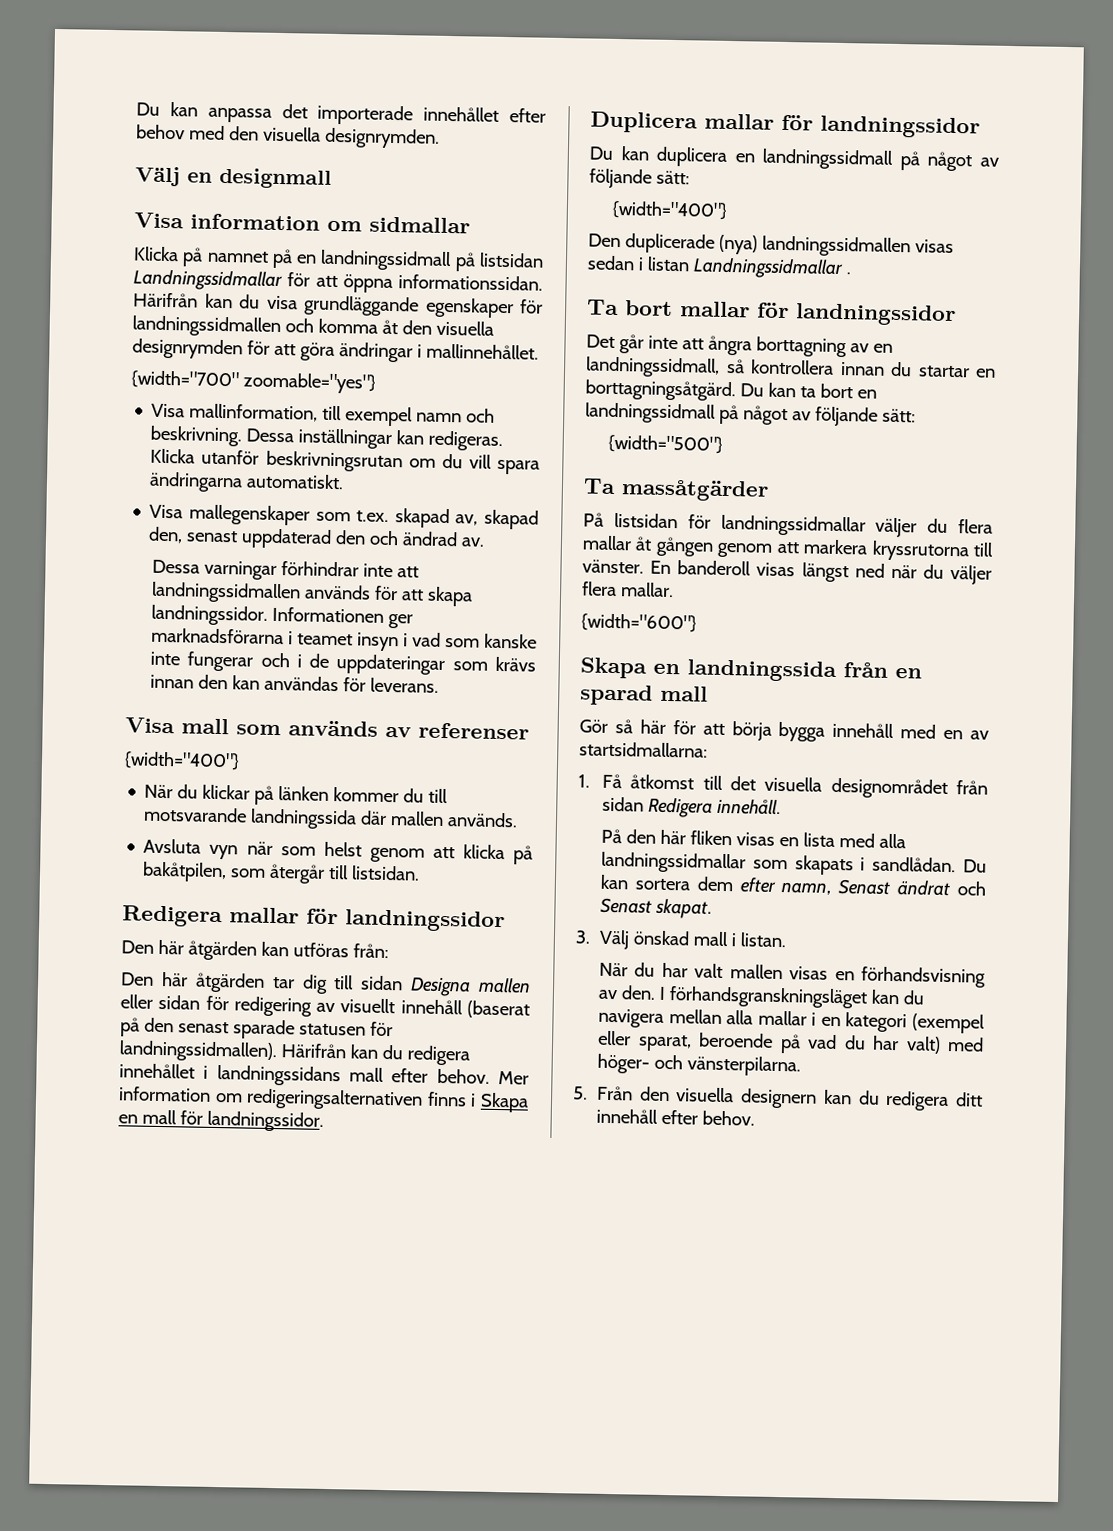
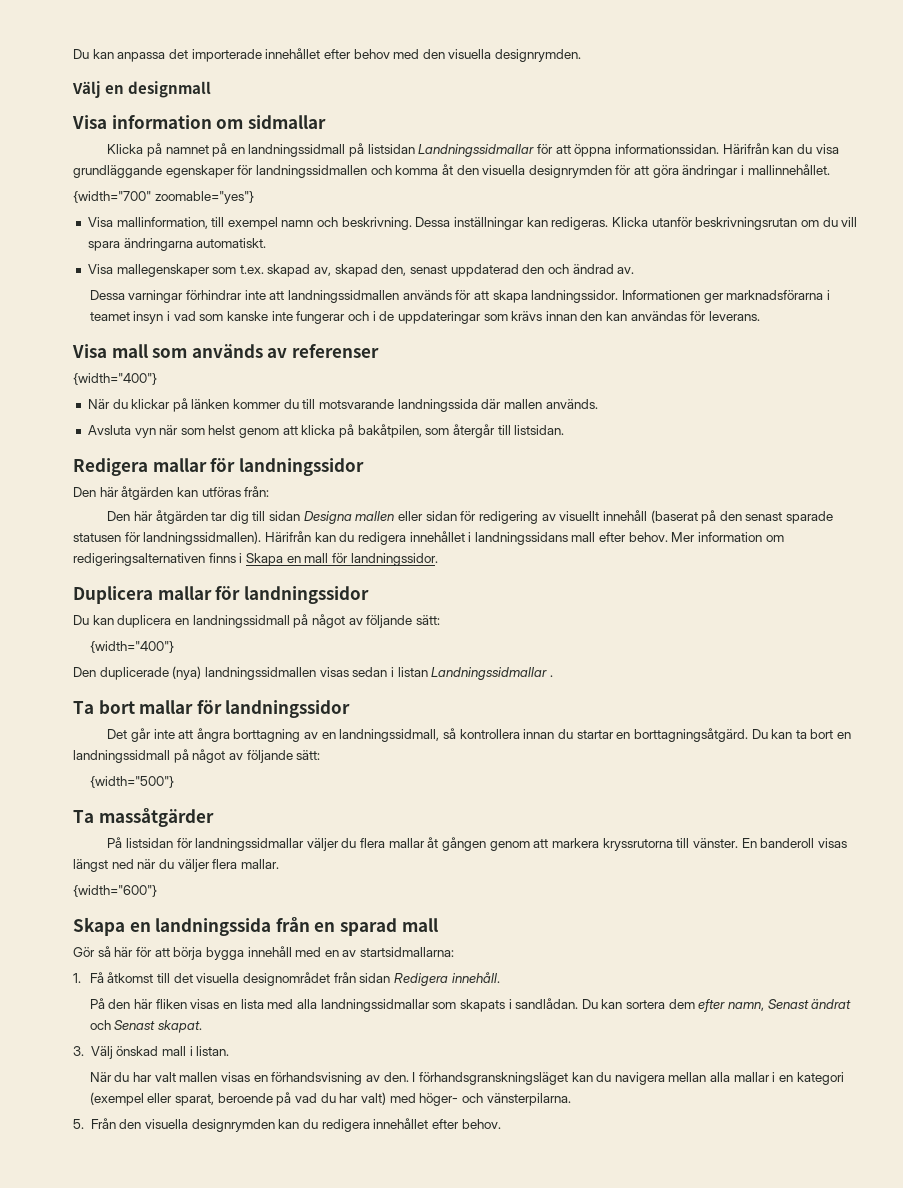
[740,1088,983,1112] [596,1108,659,1124] designern kan du redigera ditt innehåll -> [191,1118,429,1132] designrymden kan du redigera innehållet

